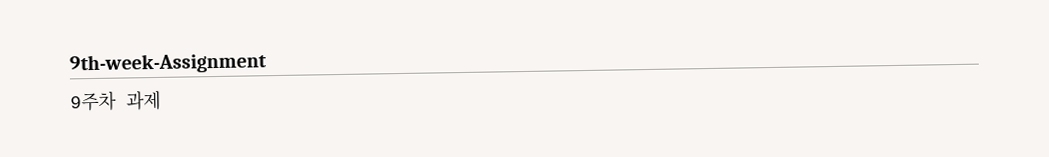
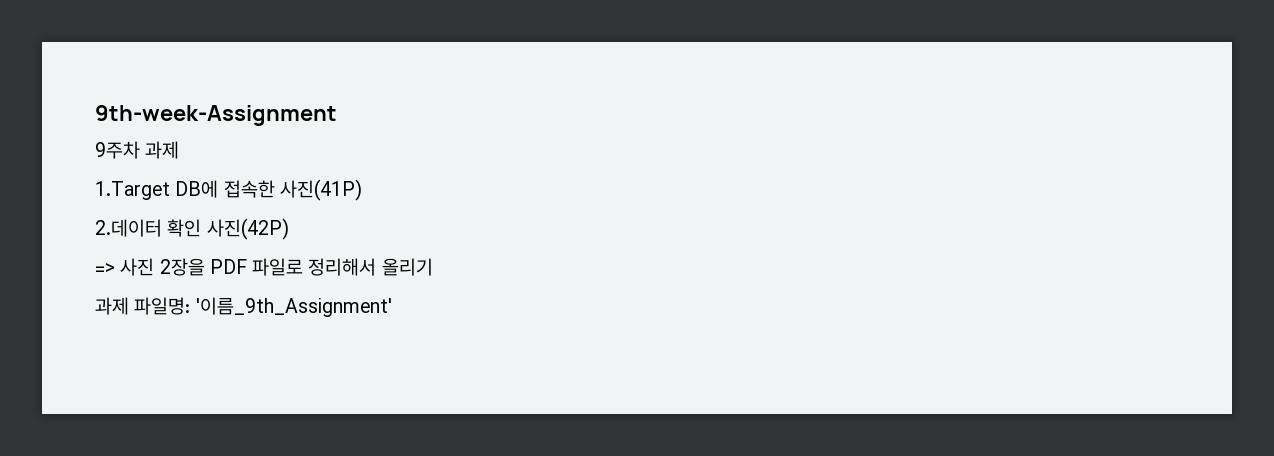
(161, 100) none -> [95,179,362,201] [95,218,289,240] [95,258,433,276] [95,297,392,317] // 1.Target DB에 접속한 사진(41P) // 2.데이터 확인 사진(42P) // => 사진 2장을 PDF 파일로 정리해서 올리기 // 과제 파일명: '이름_9th_Assignment'

